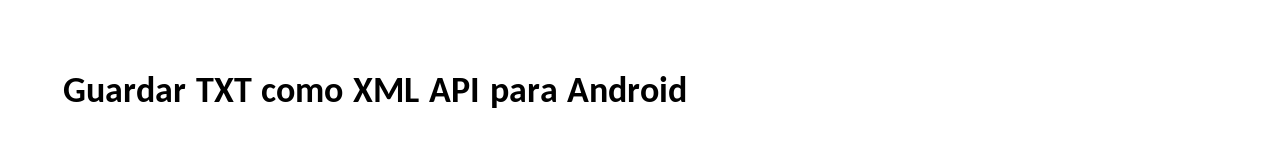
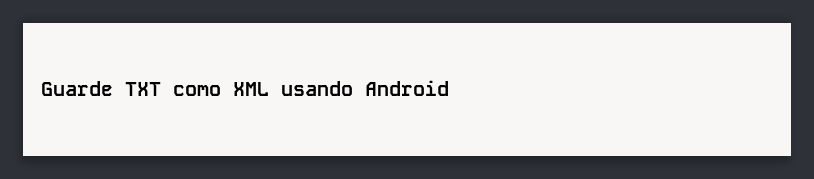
[63,76,186,102] Guardar -> [41,81,113,96] Guarde
[428,78,558,108] API para -> [281,81,353,96] usando

